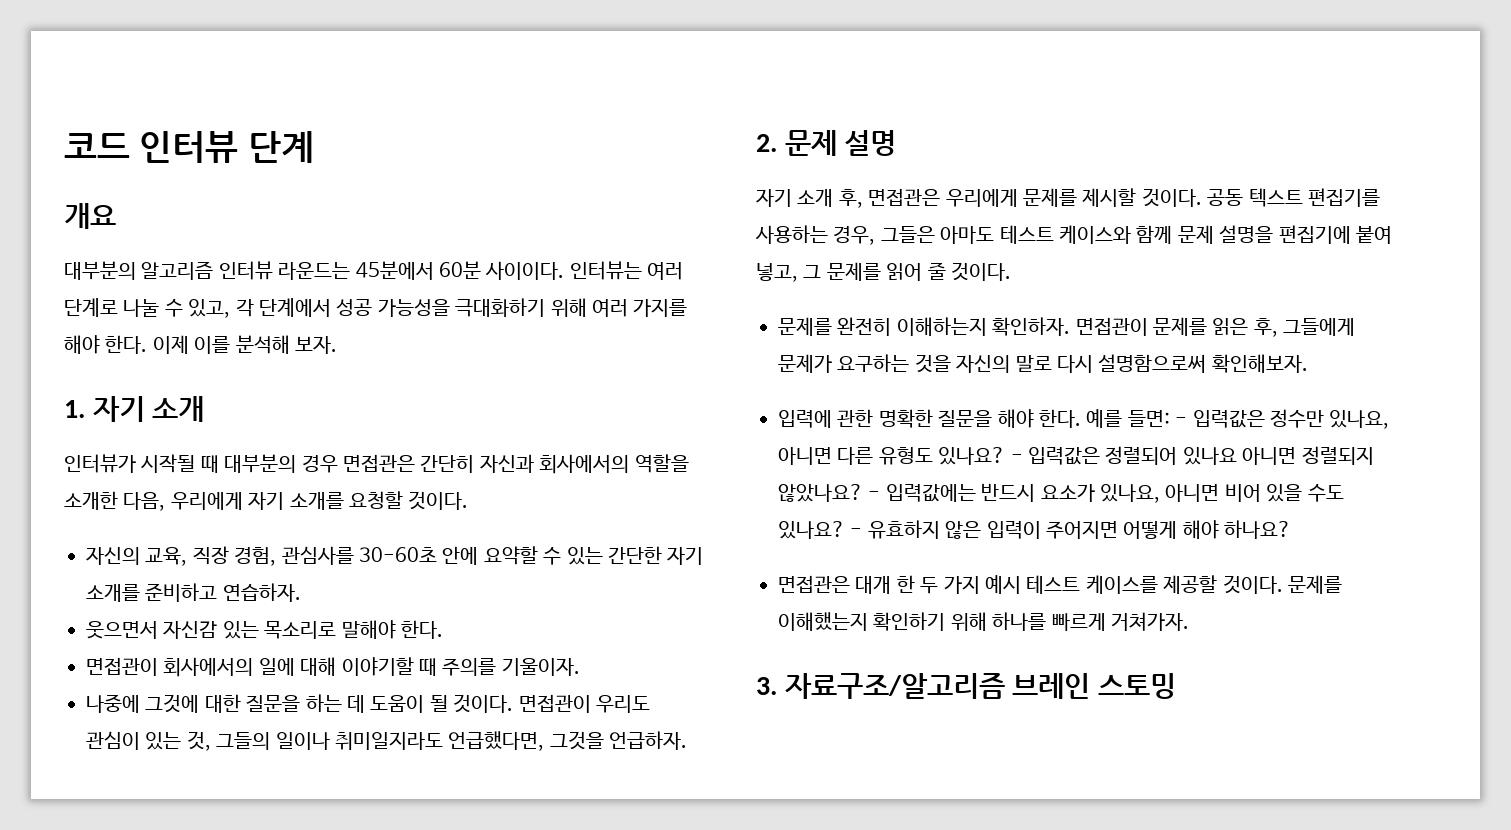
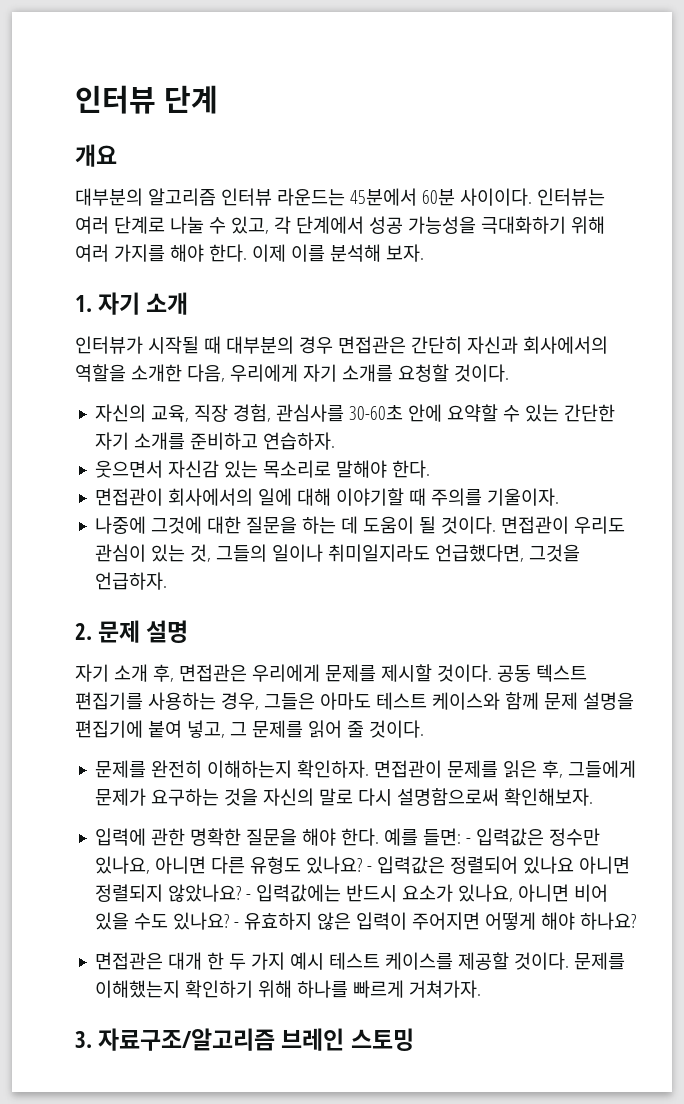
[64,133,130,158] 코드 -> (75, 99) none

